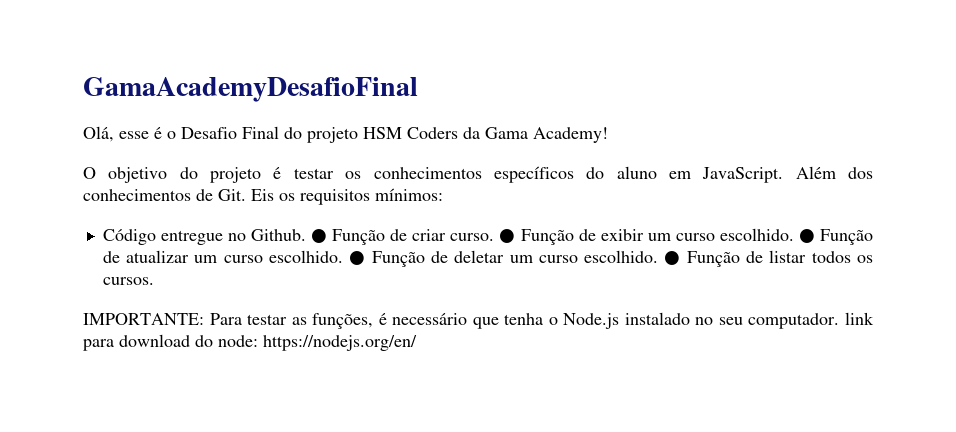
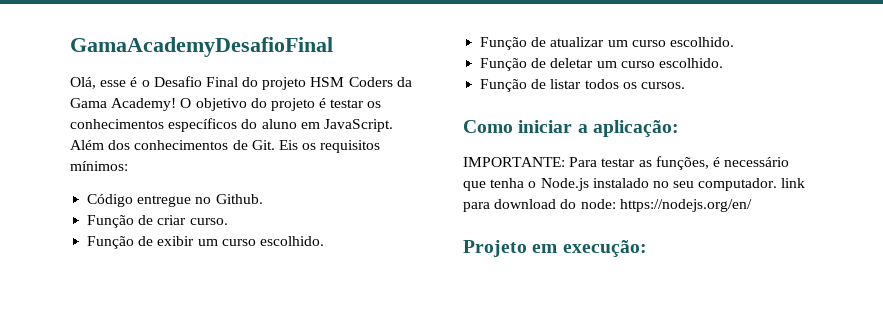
(608, 135) // -> (177, 104) none
[311,229,328,243] ● -> (263, 199) //
[499,229,516,243] ● -> (228, 221) //
[798,229,815,243] ● -> (324, 241) //
[349,251,366,265] ● -> (734, 42) //
[664,251,681,265] ● -> (723, 63) //
(154, 281) none -> [463,120,679,137] // Como iniciar a aplicação:
(417, 343) none -> [463,240,647,257] // Projeto em execução:

